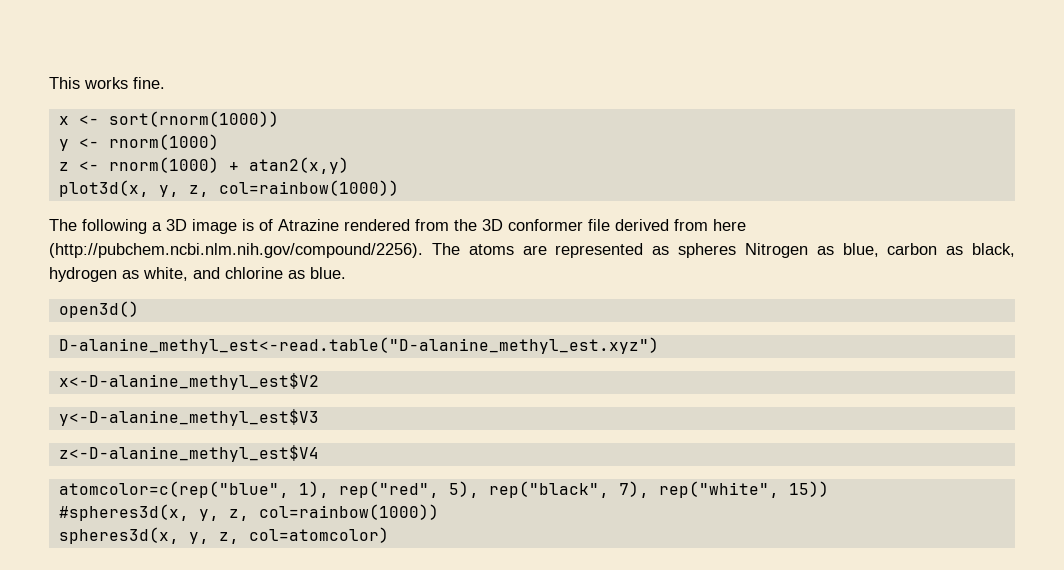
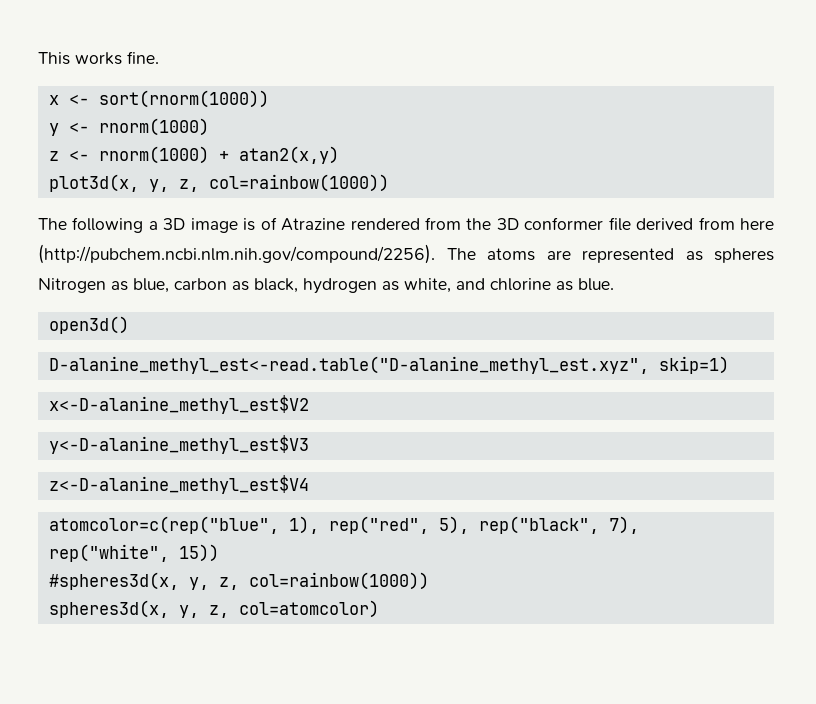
[58,337,659,354] D-alanine_methyl_est<-read.table("D-alanine_methyl_est.xyz") -> [48,356,729,374] D-alanine_methyl_est<-read.table("D-alanine_methyl_est.xyz", skip=1)

